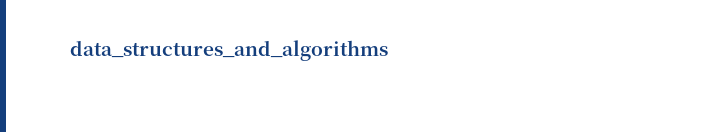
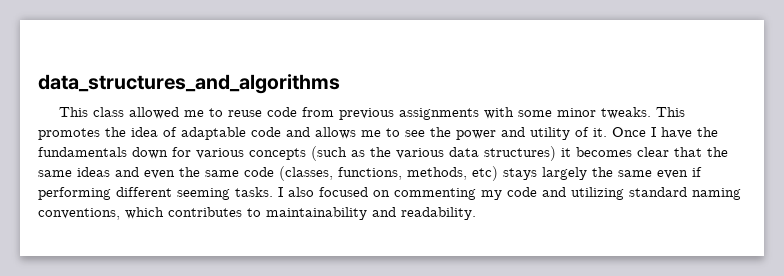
(388, 50) none -> [59,107,686,120] [38,127,718,140] [38,146,728,161] [38,166,702,181] [38,187,741,200] [38,207,476,220] // This class allowed me to reuse code from previous assignments with some minor tweaks. This promotes the idea of adaptable code and allows me to see the power and utility of it. Once I have the fundamentals down for various concepts (such as the various data structures) it becomes clear that the same ideas and even the same code (classes, functions, methods, etc) stays largely the same even if performing different seeming tasks. I also focused on commenting my code and utilizing standard naming conventions, which contributes to maintainability and readability.

